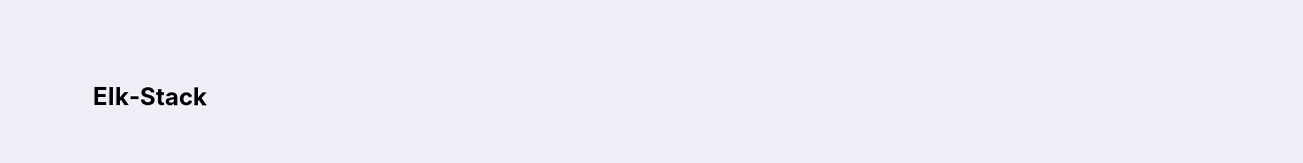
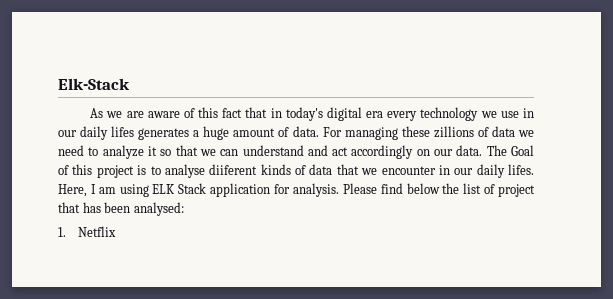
(207, 96) none -> [90,107,534,121] [58,126,534,140] [58,145,534,159] [58,164,534,178] [58,183,536,197] [58,202,184,216] [58,226,116,237] // As we are aware of this fact that in today's digital era every technology we use in our daily lifes generates a huge amount of data. For managing these zillions of data we need to analyze it so that we can understand and act accordingly on our data. The Goal of this project is to analyse diiferent kinds of data that we encounter in our daily lifes. Here, I am using ELK Stack application for analysis. Please find below the list of project that has been analysed: // 1. Netflix

